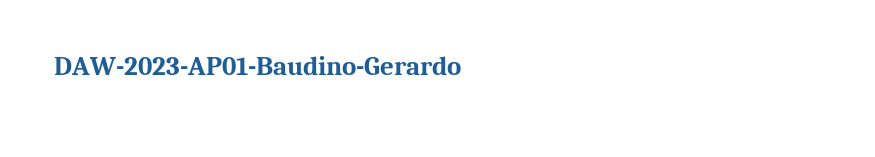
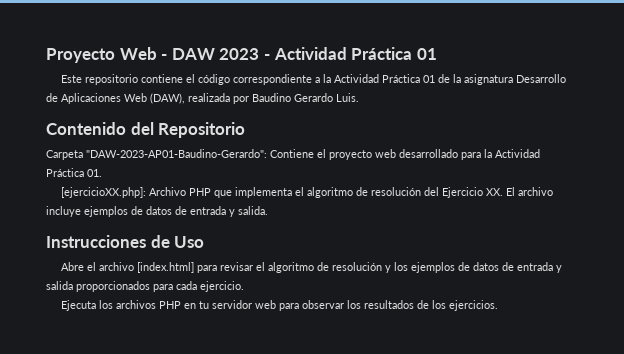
[54,56,461,75] DAW-2023-AP01-Baudino-Gerardo -> [46,47,437,63] [60,74,566,85] [46,93,359,104] [46,122,246,138] [46,149,540,160] [46,168,102,177] [60,187,553,198] [46,206,268,217] [46,235,205,248] [60,262,562,273] [46,281,244,292] [60,300,498,311] Proyecto Web - DAW 2023 - Actividad Práctica 01 // Este repositorio contiene el código correspondiente a la Actividad Práctica 01 de la asignatura Desarrollo de Aplicaciones Web (DAW), realizada por Baudino Gerardo Luis. // Contenido del Repositorio // Carpeta "DAW-2023-AP01-Baudino-Gerardo": Contiene el proyecto web desarrollado para la Actividad Práctica 01. // [ejercicioXX.php]: Archivo PHP que implementa el algoritmo de resolución del Ejercicio XX. El archivo incluye ejemplos de datos de entrada y salida. // Instrucciones de Uso // Abre el archivo [index.html] para revisar el algoritmo de resolución y los ejemplos de datos de entrada y salida proporcionados para cada ejercicio. // Ejecuta los archivos PHP en tu servidor web para observar los resultados de los ejercicios.

